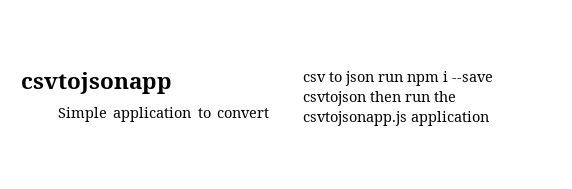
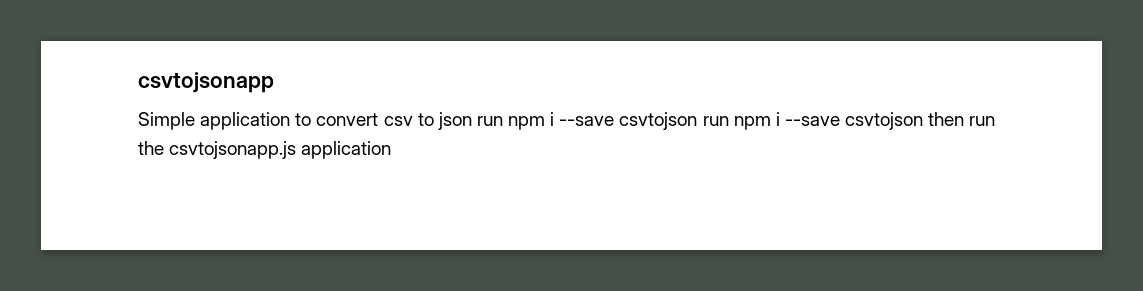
(366, 98) none -> [702,112,924,130] run npm i --save csvtojson

